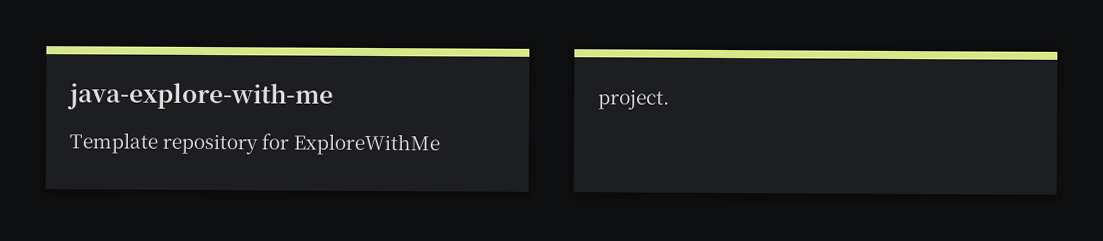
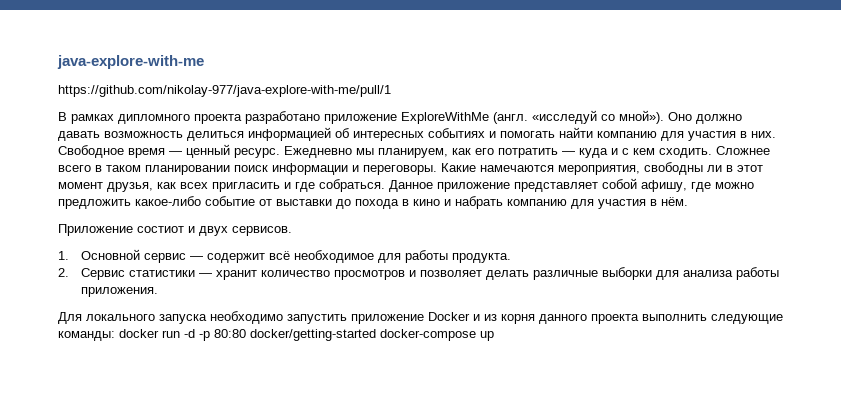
[69,132,441,156] [598,89,670,110] Template repository for ExploreWithMe project. -> [58,85,391,97] [58,110,742,124] [58,127,776,141] [58,144,770,158] [58,162,763,175] [58,178,754,192] [58,196,688,209] [58,224,292,236] [58,249,512,263] [58,267,780,280] [81,287,159,297] [58,311,783,324] [58,329,494,341] https://github.com/nikolay-977/java-explore-with-me/pull/1 // В рамках дипломного проекта разработано приложение ExploreWithMe (англ. «исследуй со мной»). Оно должно давать возможность делиться информацией об интересных событиях и помогать найти компанию для участия в них. Свободное время — ценный ресурс. Ежедневно мы планируем, как его потратить — куда и с кем сходить. Сложнее всего в таком планировании поиск информации и переговоры. Какие намечаются мероприятия, свободны ли в этот момент друзья, как всех пригласить и где собраться. Данное приложение представляет собой афишу, где можно предложить какое-либо событие от выставки до похода в кино и набрать компанию для участия в нём. // Приложение состиот и двух сервисов. // 1. Основной сервис — содержит всё необходимое для работы продукта. // 2. Сервис статистики — хранит количество просмотров и позволяет делать различные выборки для анализа работы приложения. // Для локального запуска необходимо запустить приложение Docker и из корня данного проекта выполнить следующие команды: docker run -d -p 80:80 docker/getting-started docker-compose up

